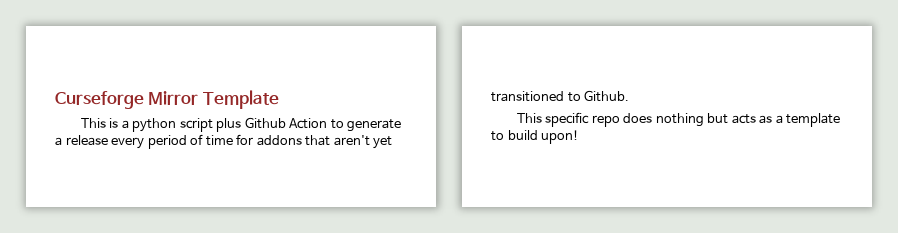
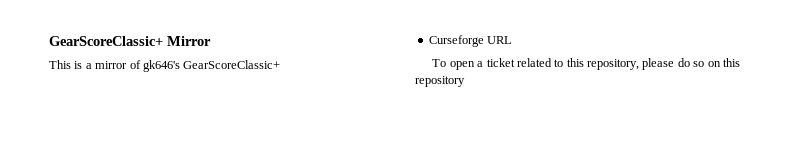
[55,91,144,109] Curseforge -> [49,36,163,46] GearScoreClassic+
[202,90,279,109] Template -> (211, 41) none
[132,117,402,132] [55,134,393,149] [491,90,630,102] [516,112,841,127] [491,130,580,144] python script plus Github Action to generate a release every period of time for addons that aren't yet transitioned to Github. // This specific repo does nothing but acts as a template to build upon! -> [95,60,281,72] [428,35,513,47] [432,58,740,70] [415,76,465,87] mirror of gk646's GearScoreClassic+ // Curseforge URL // To open a ticket related to this repository, please do so on this repository

